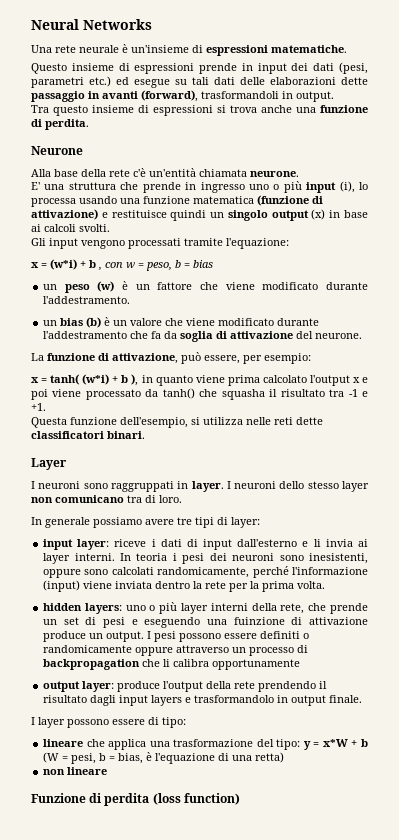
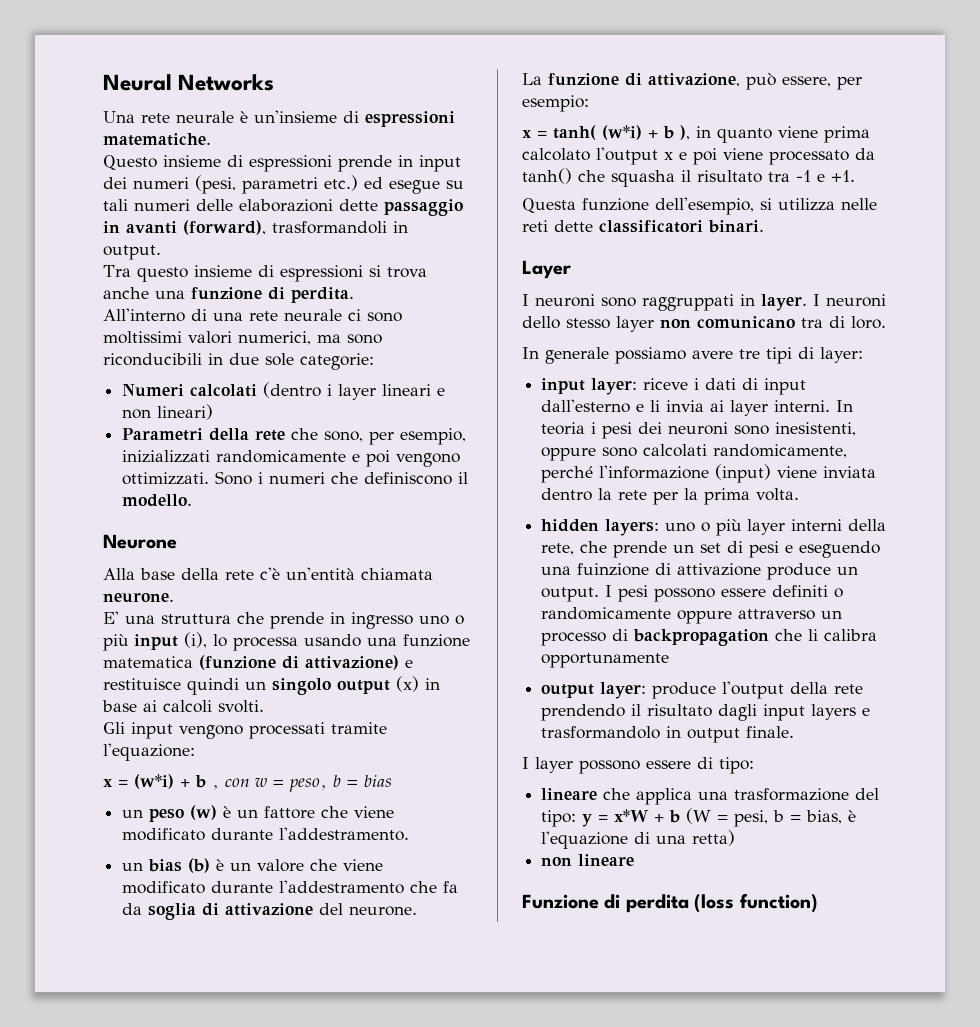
[313,63,335,71] dati -> [133,177,189,189] numeri
[214,77,235,85] dati -> [134,199,190,211] numeri
(89, 124) none -> [103,308,402,322] [103,331,382,345] [103,353,374,370] [122,382,446,400] [122,404,214,420] [122,428,467,445] [122,450,461,467] [122,471,469,485] [122,494,193,507] // All'interno di una rete neurale ci sono moltissimi valori numerici, ma sono riconducibili in due sole categorie: // Numeri calcolati (dentro i layer lineari e non lineari) // Parametri della rete che sono, per esempio, inizializzati randomicamente e poi vengono ottimizzati. Sono i numeri che definiscono il modello.

